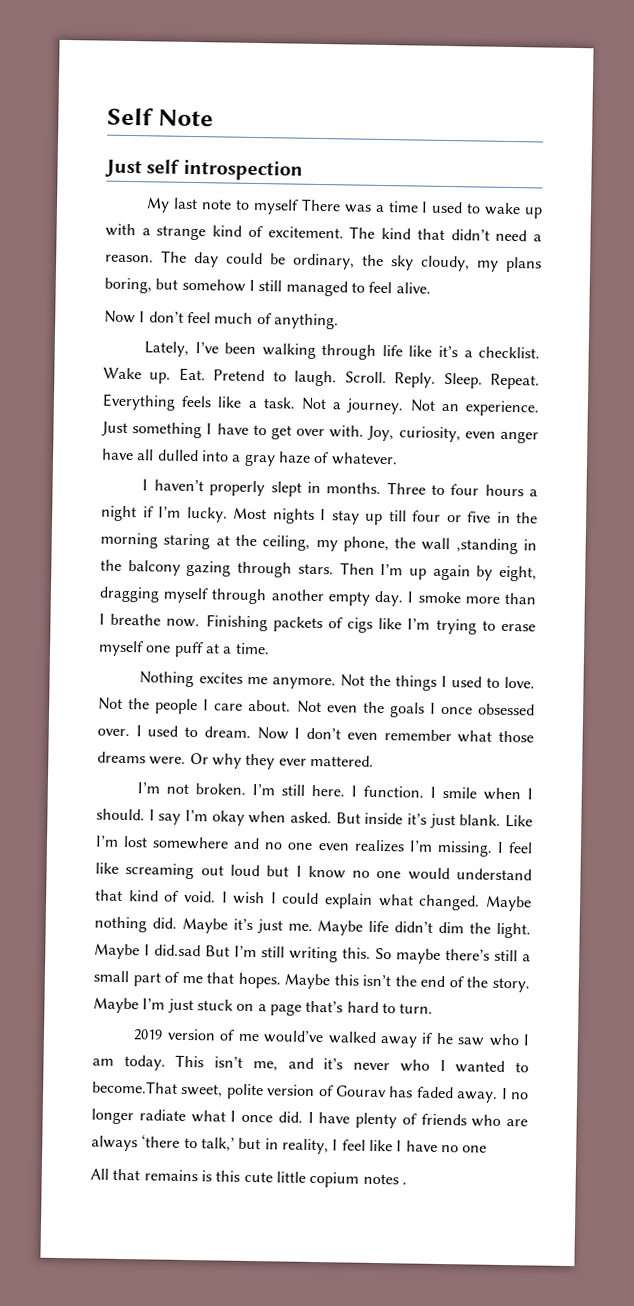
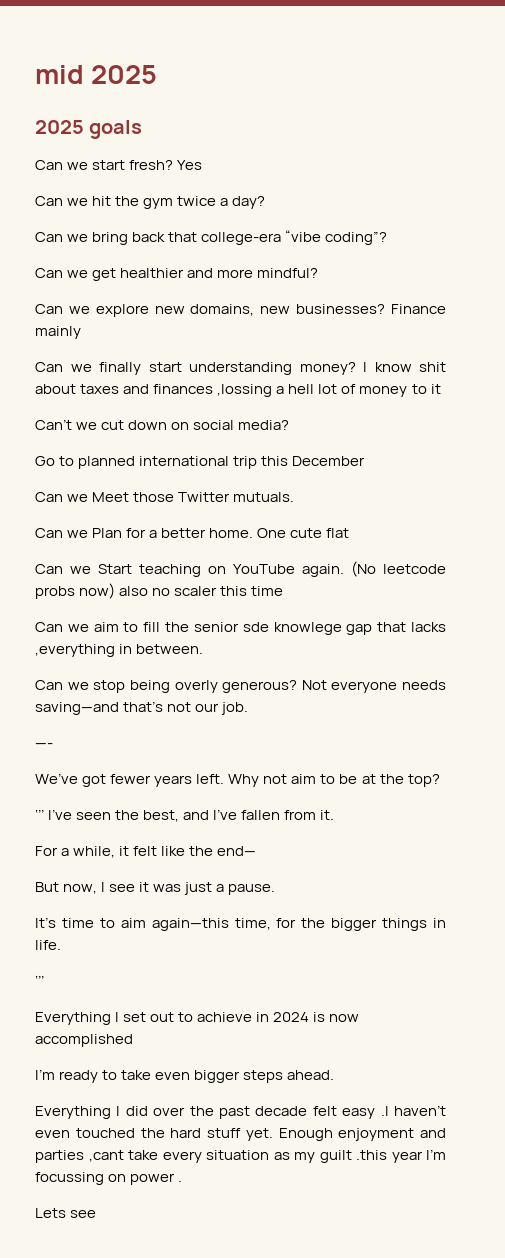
[107,107,214,127] [104,159,303,181] [146,197,543,219] [105,223,543,242] [105,250,542,273] [104,277,431,297] [104,310,339,330] [144,341,540,360] [103,367,540,390] [102,393,539,417] [101,421,539,444] [102,448,398,467] [142,479,538,497] [101,505,538,526] [100,532,538,555] [100,559,537,582] [99,586,536,607] [99,613,536,635] [98,640,270,658] [139,671,536,691] [98,697,535,718] [97,725,534,743] [97,751,374,770] [137,782,533,801] [96,808,533,829] [95,835,533,857] [95,862,532,881] [95,889,532,912] [94,916,532,939] [94,943,531,964] [93,970,530,993] [93,997,434,1016] [133,1028,530,1048] [92,1054,529,1074] [92,1080,529,1103] [91,1108,528,1129] [91,1134,488,1155] [90,1168,407,1188] Self Note // Just self introspection // My last note to myself There was a time I used to wake up with a strange kind of excitement. The kind that didn’t need a reason. The day could be ordinary, the sky cloudy, my plans boring, but somehow I still managed to feel alive. // Now I don’t feel much of anything. // Lately, I’ve been walking through life like it’s a checklist. Wake up. Eat. Pretend to laugh. Scroll. Reply. Sleep. Repeat. Everything feels like a task. Not a journey. Not an experience. Just something I have to get over with. Joy, curiosity, even anger have all dulled into a gray haze of whatever. // I haven’t properly slept in months. Three to four hours a night if I’m lucky. Most nights I stay up till four or five in the morning staring at the ceiling, my phone, the wall ,standing in the balcony gazing through stars. Then I’m up again by eight, dragging myself through another empty day. I smoke more than I breathe now. Finishing packets of cigs like I’m trying to erase myself one puff at a time. // Nothing excites me anymore. Not the things I used to love. Not the people I care about. Not even the goals I once obsessed over. I used to dream. Now I don’t even remember what those dreams were. Or why they ever mattered. // I’m not broken. I’m still here. I function. I smile when I should. I say I’m okay when asked. But inside it’s just blank. Like I’m lost somewhere and no one even realizes I’m missing. I feel like screaming out loud but I know no one would understand that kind of void. I wish I could explain what changed. Maybe nothing did. Maybe it’s just me. Maybe life didn’t dim the light. Maybe I did.sad But I’m still writing this. So maybe there’s still a small part of me that hopes. Maybe this isn’t the end of the story. Maybe I’m just stuck on a page that’s hard to turn. // 2019 version of me would’ve walked away if he saw who I am today. This isn’t me, and it’s never who I wanted to become.That sweet, polite version of Gourav has faded away. I no longer radiate what I once did. I have plenty of friends who are always ‘there to talk,’ but in reality, I feel like I have no one // All that remains is this cute little copium notes . -> [35,65,158,84] [35,120,143,139] [35,160,203,170] [35,196,266,209] [35,230,388,245] [35,268,319,281] [35,304,447,317] [35,326,81,339] [35,362,446,375] [35,384,441,397] [35,419,290,430] [35,456,366,469] [35,492,295,502] [35,528,350,538] [35,561,446,577] [35,583,284,599] [35,622,446,635] [35,644,204,657] [35,680,446,693] [35,701,249,715] [35,743,53,748] [35,773,440,787] [35,809,335,822] [35,846,257,858] [35,882,276,895] [35,917,446,931] [35,940,61,950] [35,975,44,986] [35,1012,360,1025] [35,1034,133,1047] [35,1069,335,1083] [35,1105,446,1119] [35,1128,446,1141] [35,1149,446,1163] [35,1172,183,1185] [35,1208,97,1218] mid 2025 // 2025 goals // Can we start fresh? Yes // Can we hit the gym twice a day? // Can we bring back that college-era “vibe coding”? // Can we get healthier and more mindful? // Can we explore new domains, new businesses? Finance mainly // Can we finally start understanding money? I know shit about taxes and finances ,lossing a hell lot of money to it // Can’t we cut down on social media? // Go to planned international trip this December // Can we Meet those Twitter mutuals. // Can we Plan for a better home. One cute flat // Can we Start teaching on YouTube again. (No leetcode probs now) also no scaler this time // Can we aim to fill the senior sde knowlege gap that lacks ,everything in between. // Can we stop being overly generous? Not everyone needs saving—and that’s not our job. // —- // We’ve got fewer years left. Why not aim to be at the top? // ‘’’ I’ve seen the best, and I’ve fallen from it. // For a while, it felt like the end— // But now, I see it was just a pause. // It’s time to aim again—this time, for the bigger things in life. // ‘’’ // Everything I set out to achieve in 2024 is now accomplished // I’m ready to take even bigger steps ahead. // Everything I did over the past decade felt easy .I haven’t even touched the hard stuff yet. Enough enjoyment and parties ,cant take every situation as my guilt .this year I’m focussing on power . // Lets see

